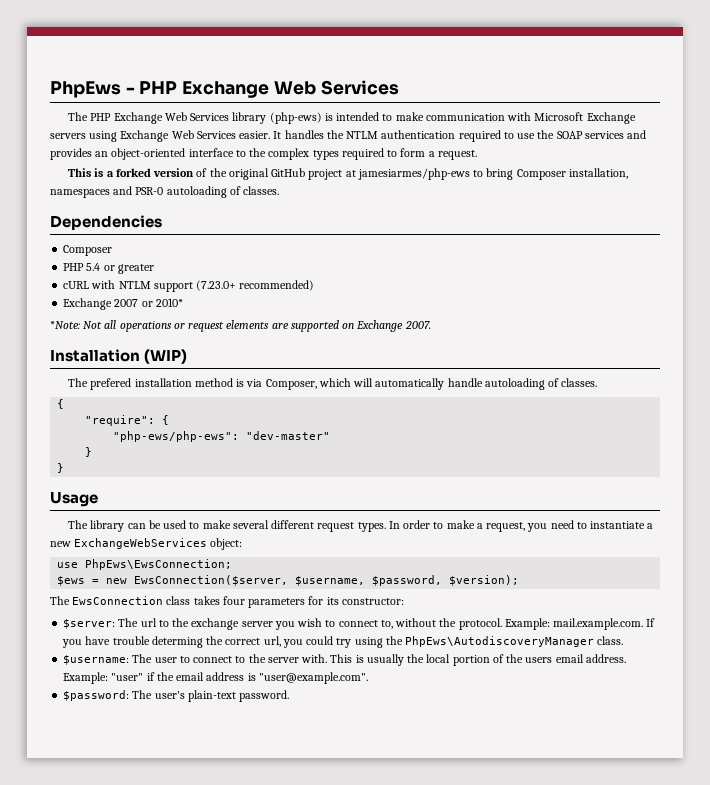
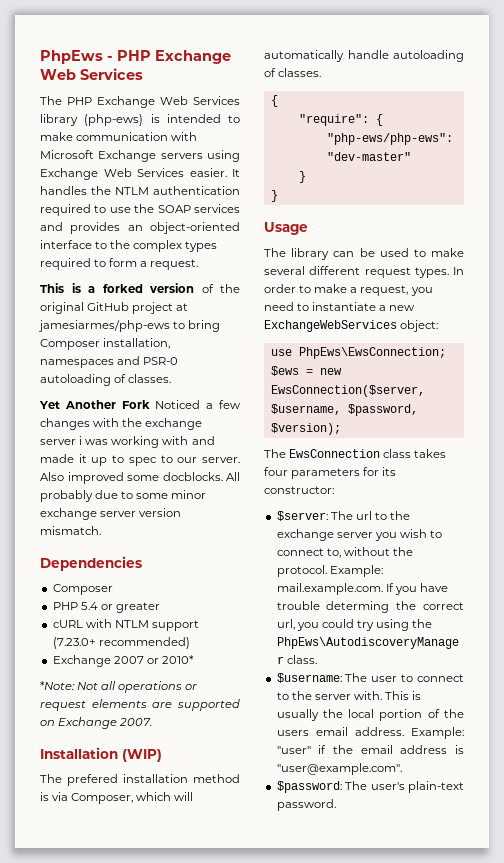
(280, 190) none -> [39,400,241,409] [40,418,203,430] [40,436,215,448] [40,454,240,466] [40,472,240,484] [40,490,207,502] [40,508,182,520] [40,526,101,535] // Yet Another Fork Noticed a few changes with the exchange server i was working with and made it up to spec to our server. Also improved some docblocks. All probably due to some minor exchange server version mismatch.

